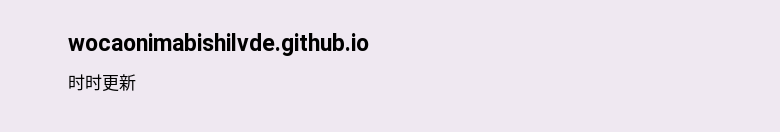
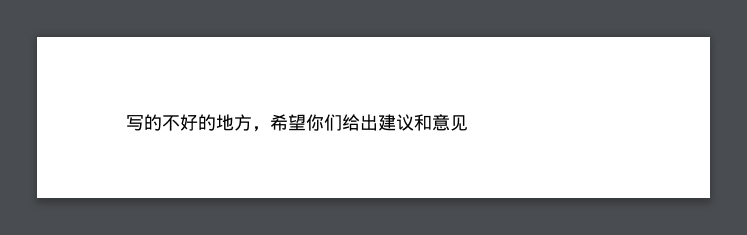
[68,33,369,56] [68,74,136,92] wocaonimabishilvde.github.io // 时时更新 -> [126,114,468,132] 写的不好的地方，希望你们给出建议和意见

